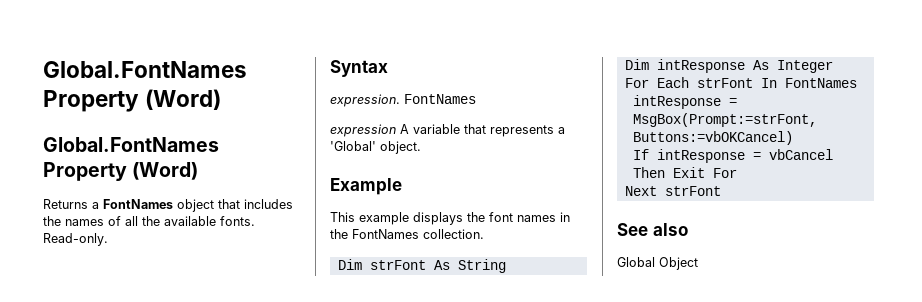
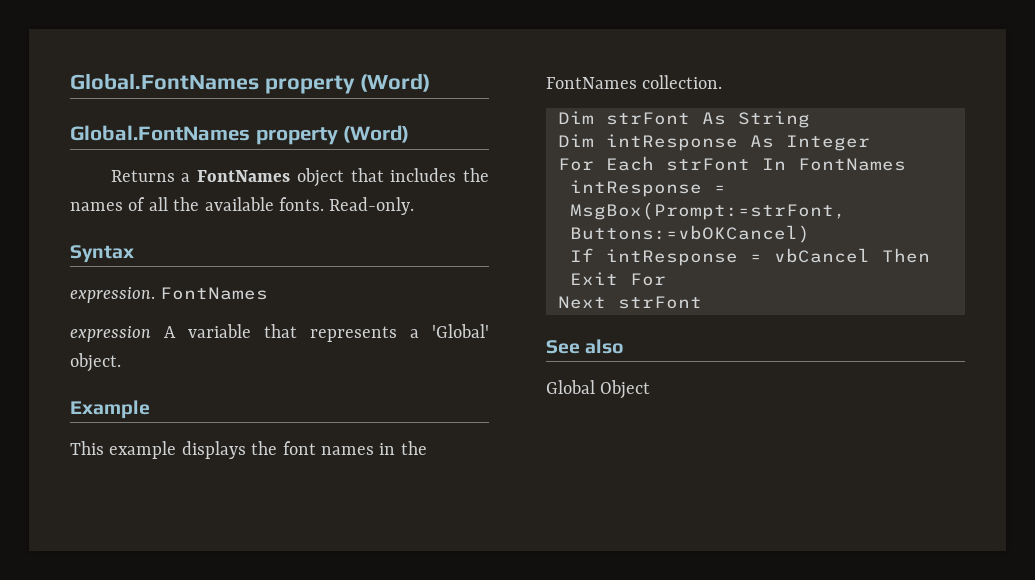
[43,61,247,78] [43,90,139,112] Global.FontNames Property -> [70,73,355,94] Global.FontNames property
[43,162,127,181] Property -> [255,127,338,145] property

